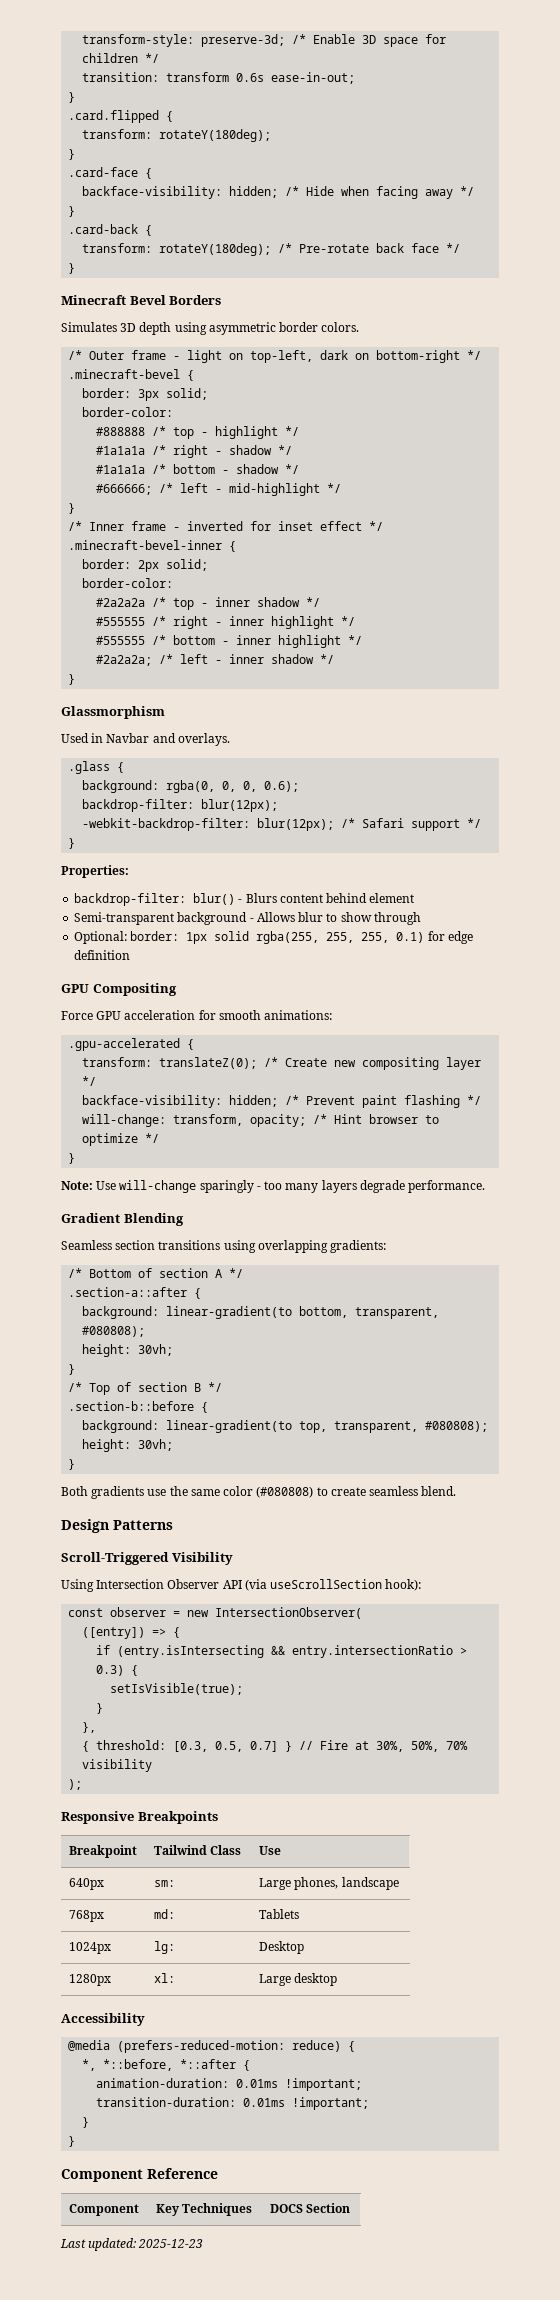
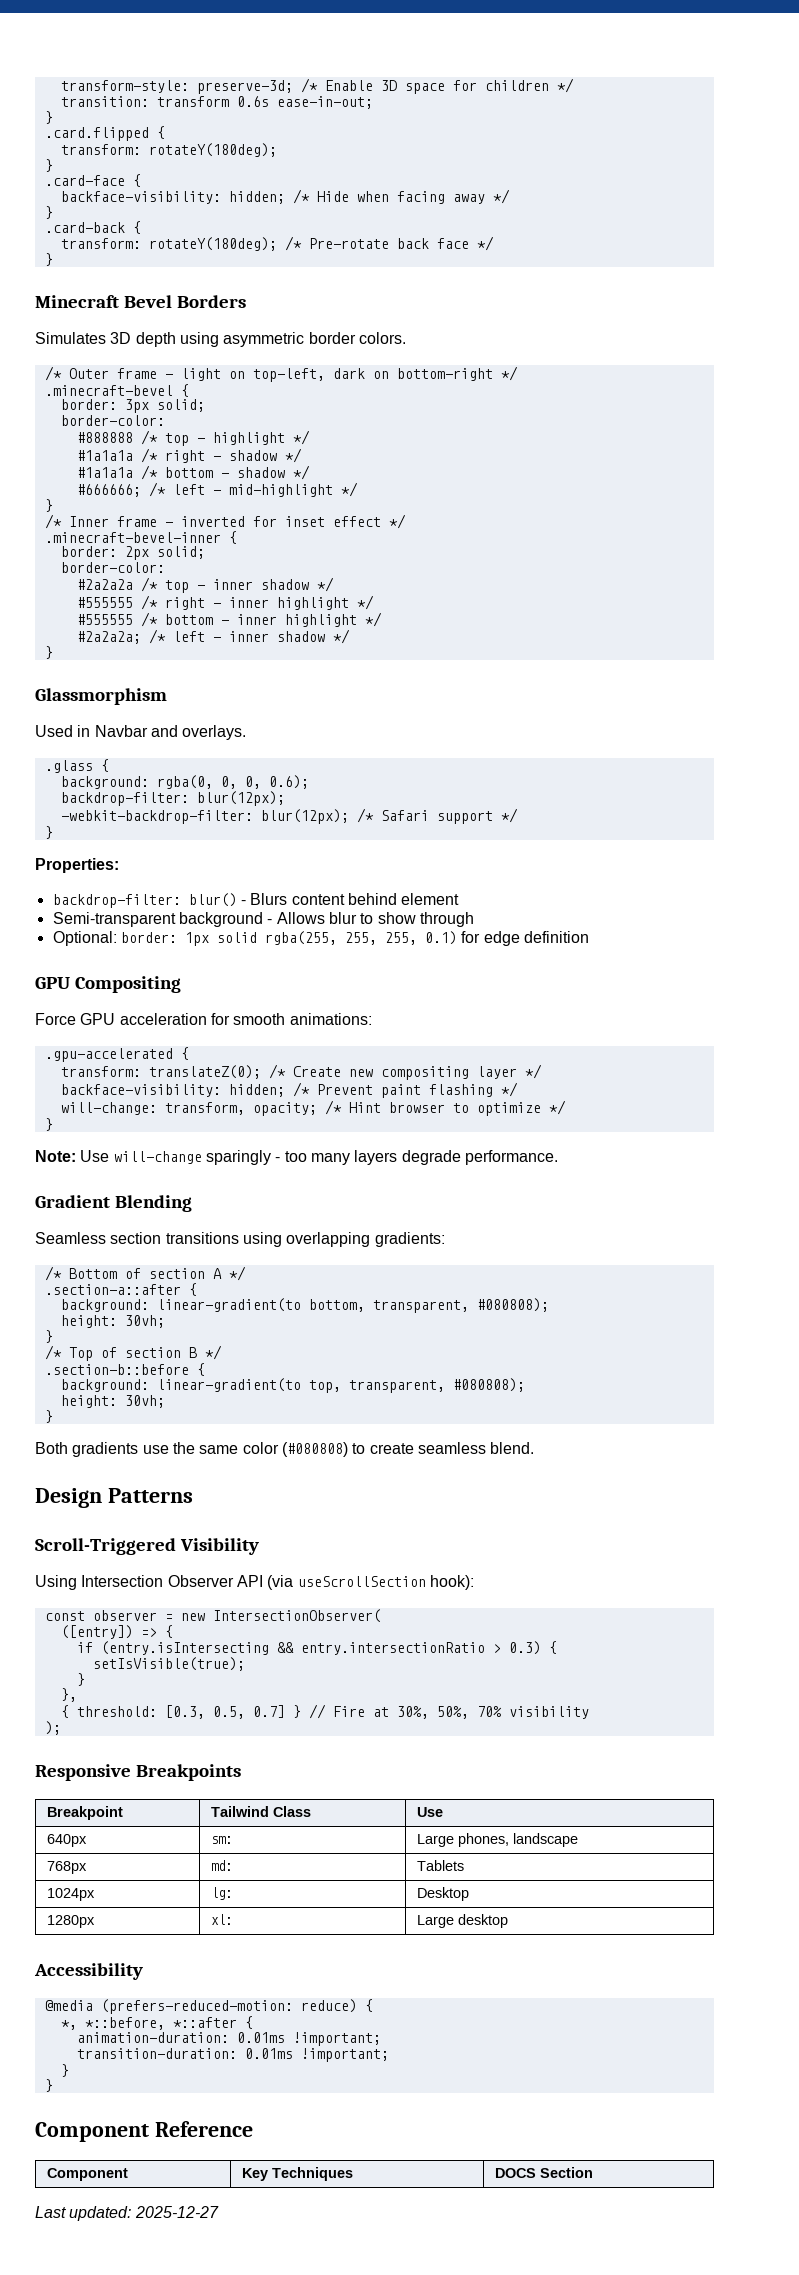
[138,2239,204,2248] 2025-12-23 -> [134,2206,219,2218] 2025-12-27

